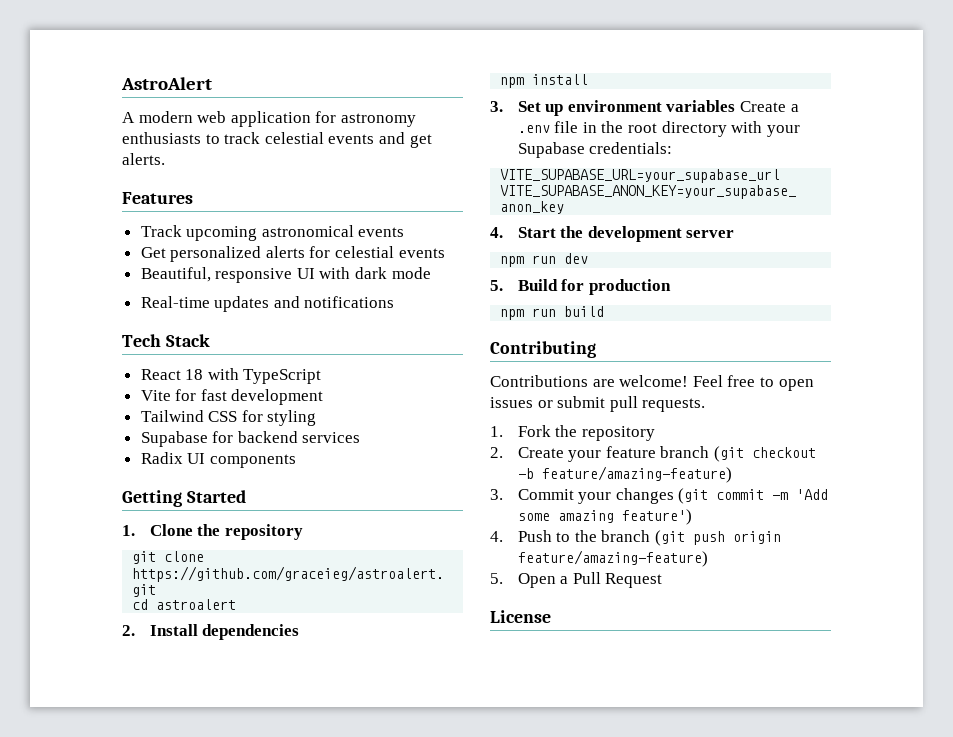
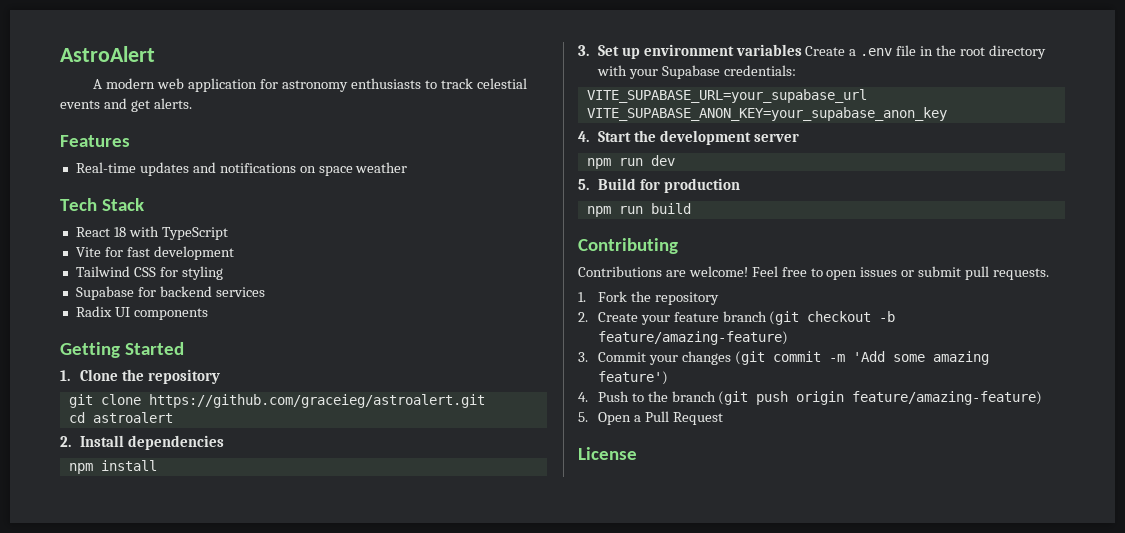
[140,225,405,241] [140,246,445,262] [140,267,431,283] // Track upcoming astronomical events // Get personalized alerts for celestial events // Beautiful, responsive UI with dark mode -> (130, 141) none
(395, 302) none -> [299,162,408,176] on space weather

